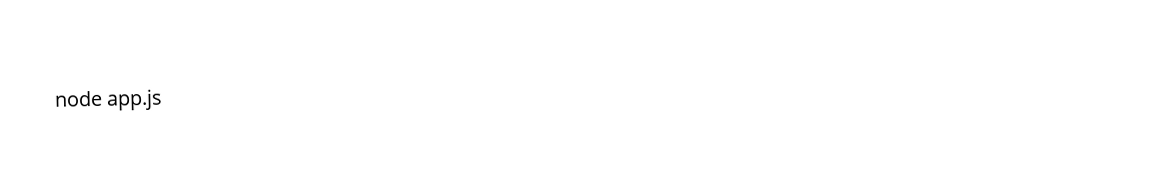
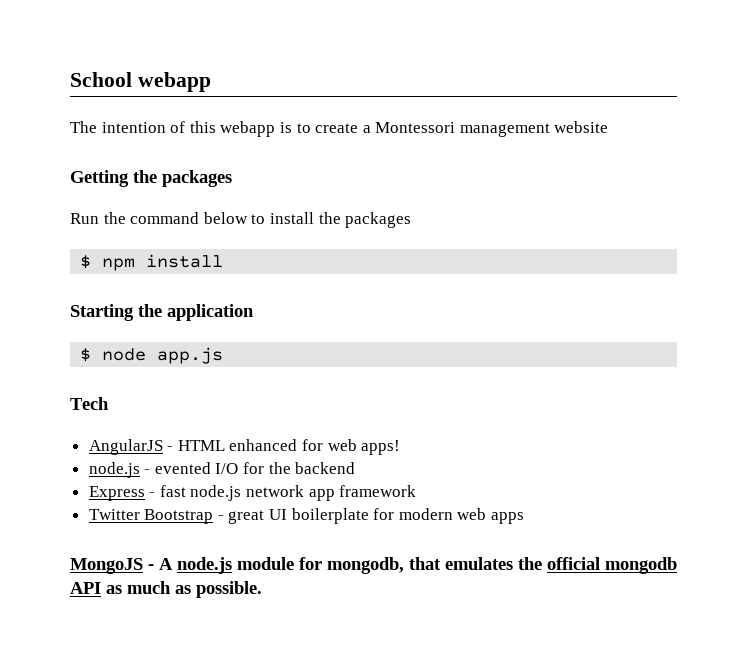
[54,88,164,111] node app.js -> [70,72,211,92] [70,121,609,137] [70,170,232,187] [70,212,412,228] [80,254,224,271] [70,304,254,321] [80,347,224,364] [70,397,109,410] [88,439,401,455] [88,462,356,478] [88,485,417,501] [88,508,525,524] [70,557,677,574] [70,581,262,598] School webapp // The intention of this webapp is to create a Montessori management website // Getting the packages // Run the command below to install the packages // $ npm install // Starting the application // $ node app.js // Tech // AngularJS - HTML enhanced for web apps! // node.js - evented I/O for the backend // Express - fast node.js network app framework // Twitter Bootstrap - great UI boilerplate for modern web apps // MongoJS - A node.js module for mongodb, that emulates the official mongodb API as much as possible.

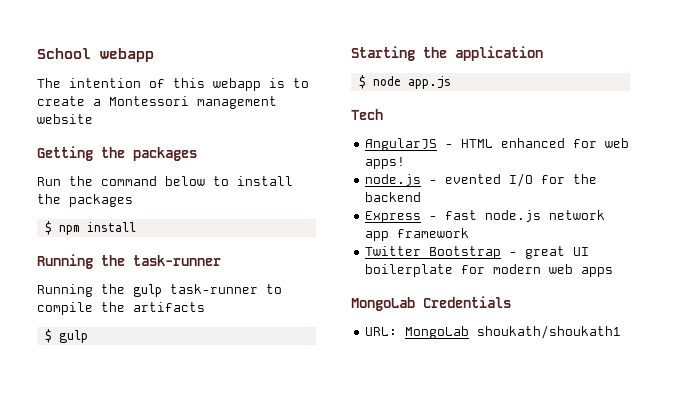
(224, 261) none -> [37,254,221,269] [37,284,282,297] [37,302,205,315] [44,329,88,343] // Running the task-runner // Running the gulp task-runner to compile the artifacts // $ gulp
[70,557,677,574] [70,581,262,598] MongoJS - A node.js module for mongodb, that emulates the official mongodb API as much as possible. -> [351,296,511,311] [365,325,622,339] MongoLab Credentials // URL: MongoLab shoukath/shoukath1

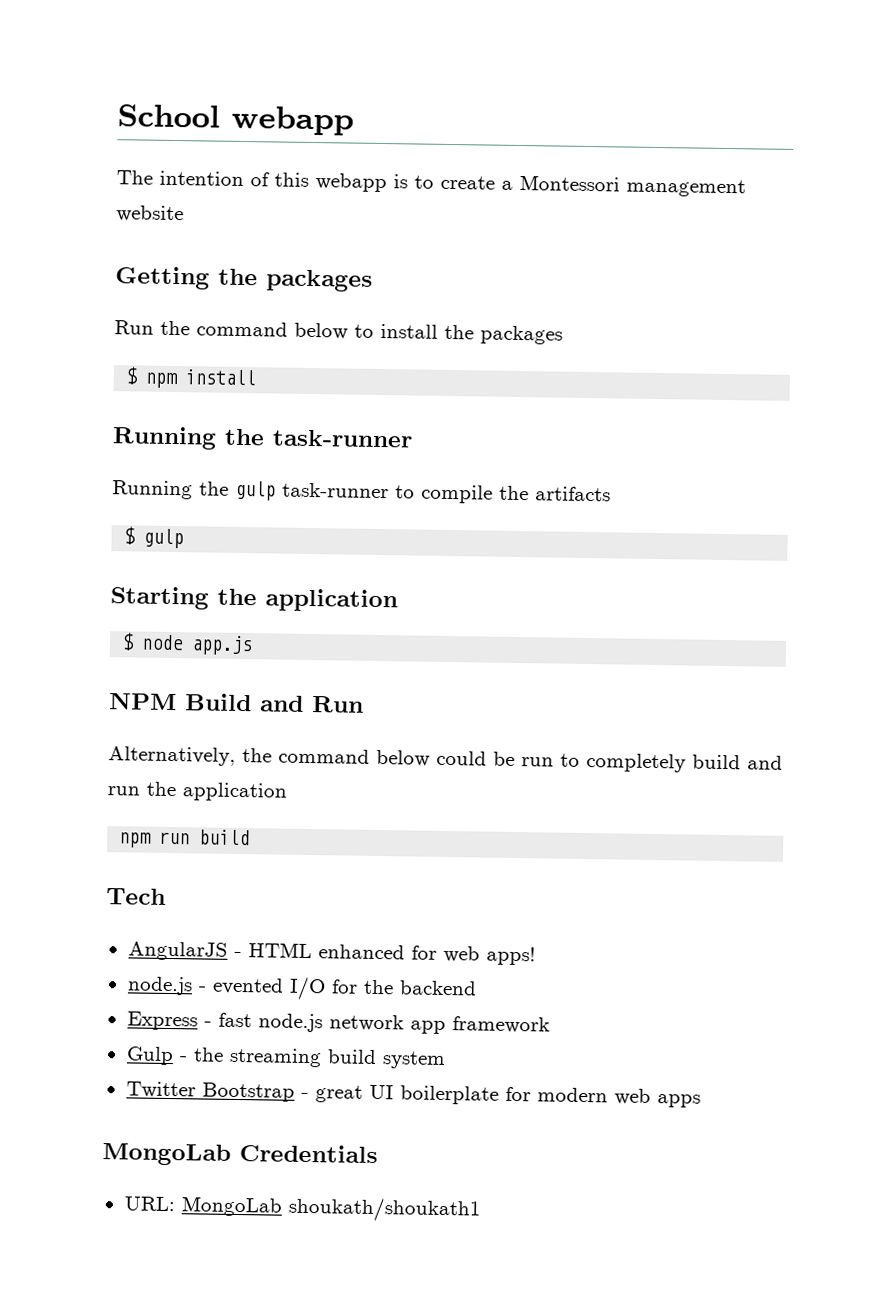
(451, 82) none -> [109,692,364,713] [108,746,783,773] [107,781,287,802] [119,829,251,848] // NPM Build and Run // Alternatively, the command below could be run to completely build and run the application // npm run build
(470, 233) none -> [125,1046,446,1069] // Gulp - the streaming build system

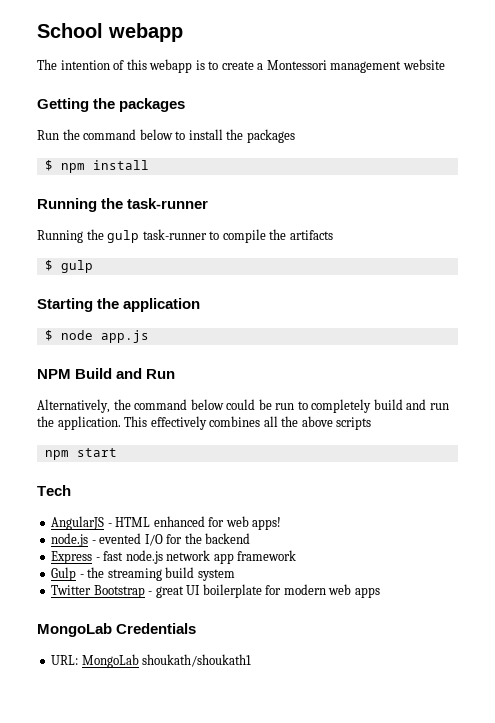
[182,782,287,802] [119,829,251,848] application // npm run build -> [57,416,372,430] [44,448,117,460] application. This effectively combines all the above scripts // npm start

